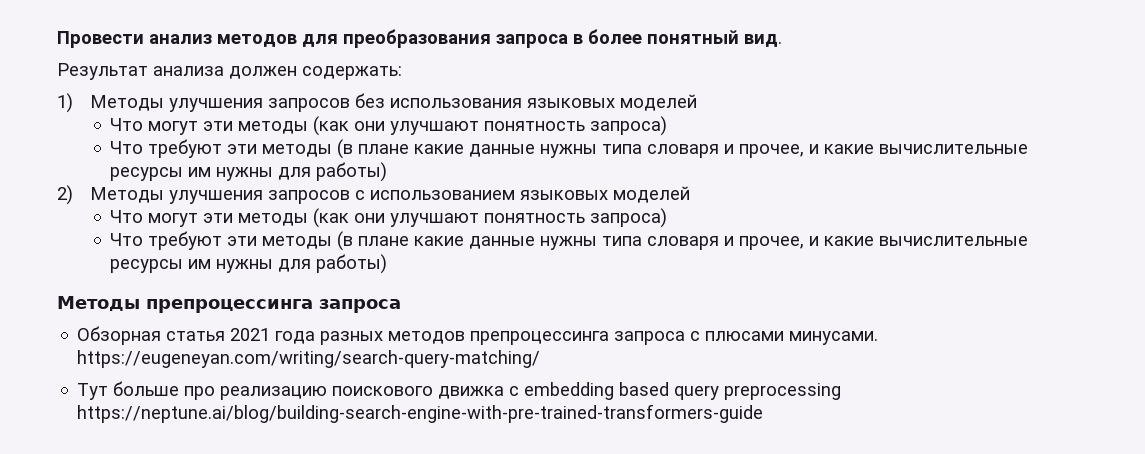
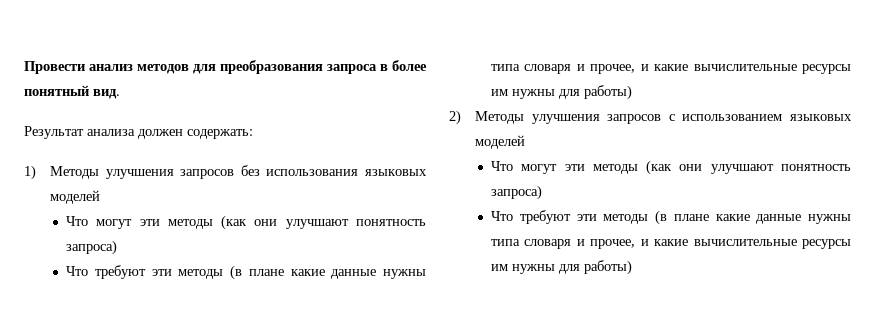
[57,296,401,313] [77,326,879,345] [77,350,541,368] [77,381,842,400] [77,404,764,423] // Методы препроцессинга запроса // Обзорная статья 2021 года разных методов препроцессинга запроса с плюсами минусами. https://eugeneyan.com/writing/search-query-matching/ // Тут больше про реализацию поискового движка с embedding based query preprocessing https://neptune.ai/blog/building-search-engine-with-pre-trained-transformers-guide -> (633, 267) none

